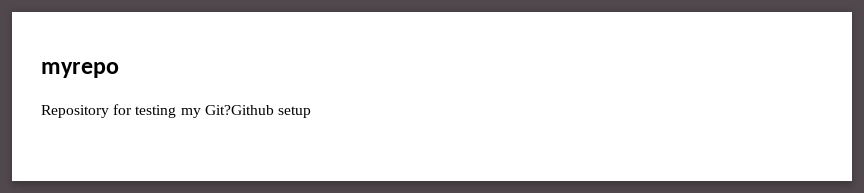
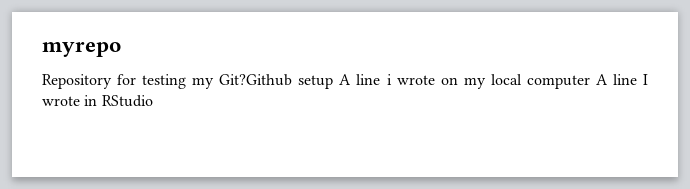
(311, 112) none -> [339,74,648,89] [42,95,153,107] A line i wrote on my local computer A line I wrote in RStudio

